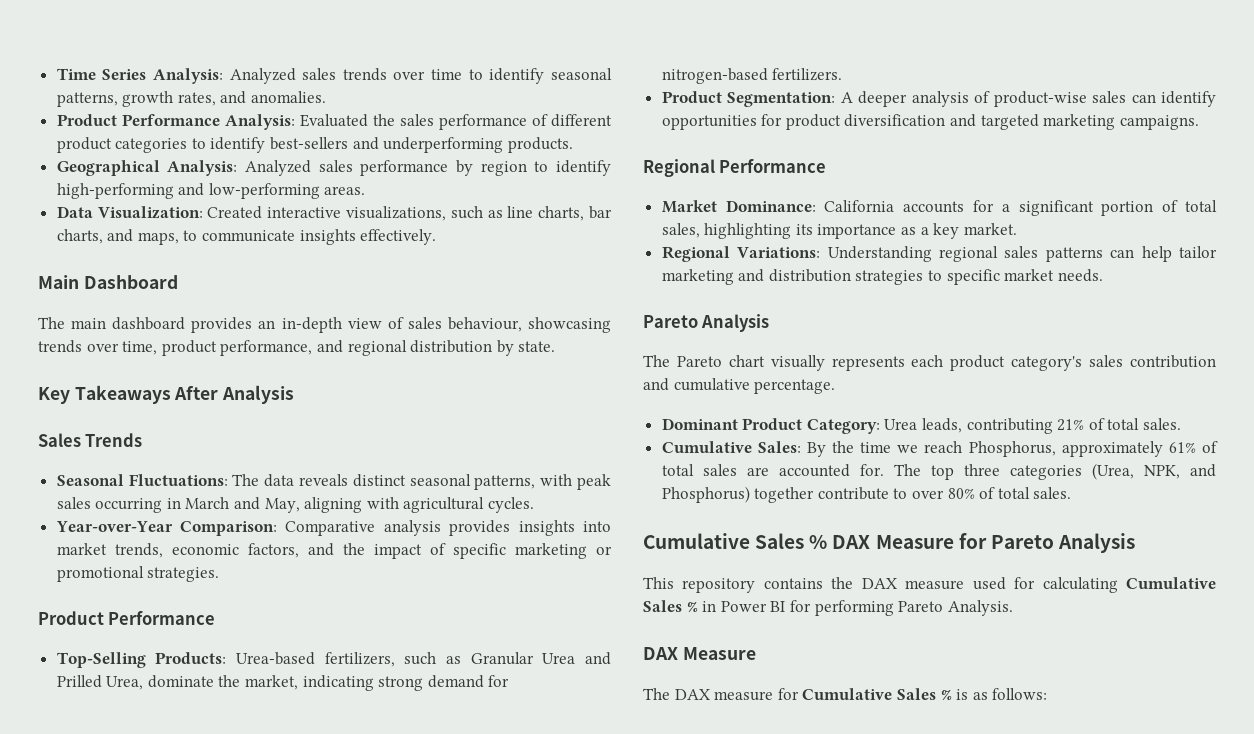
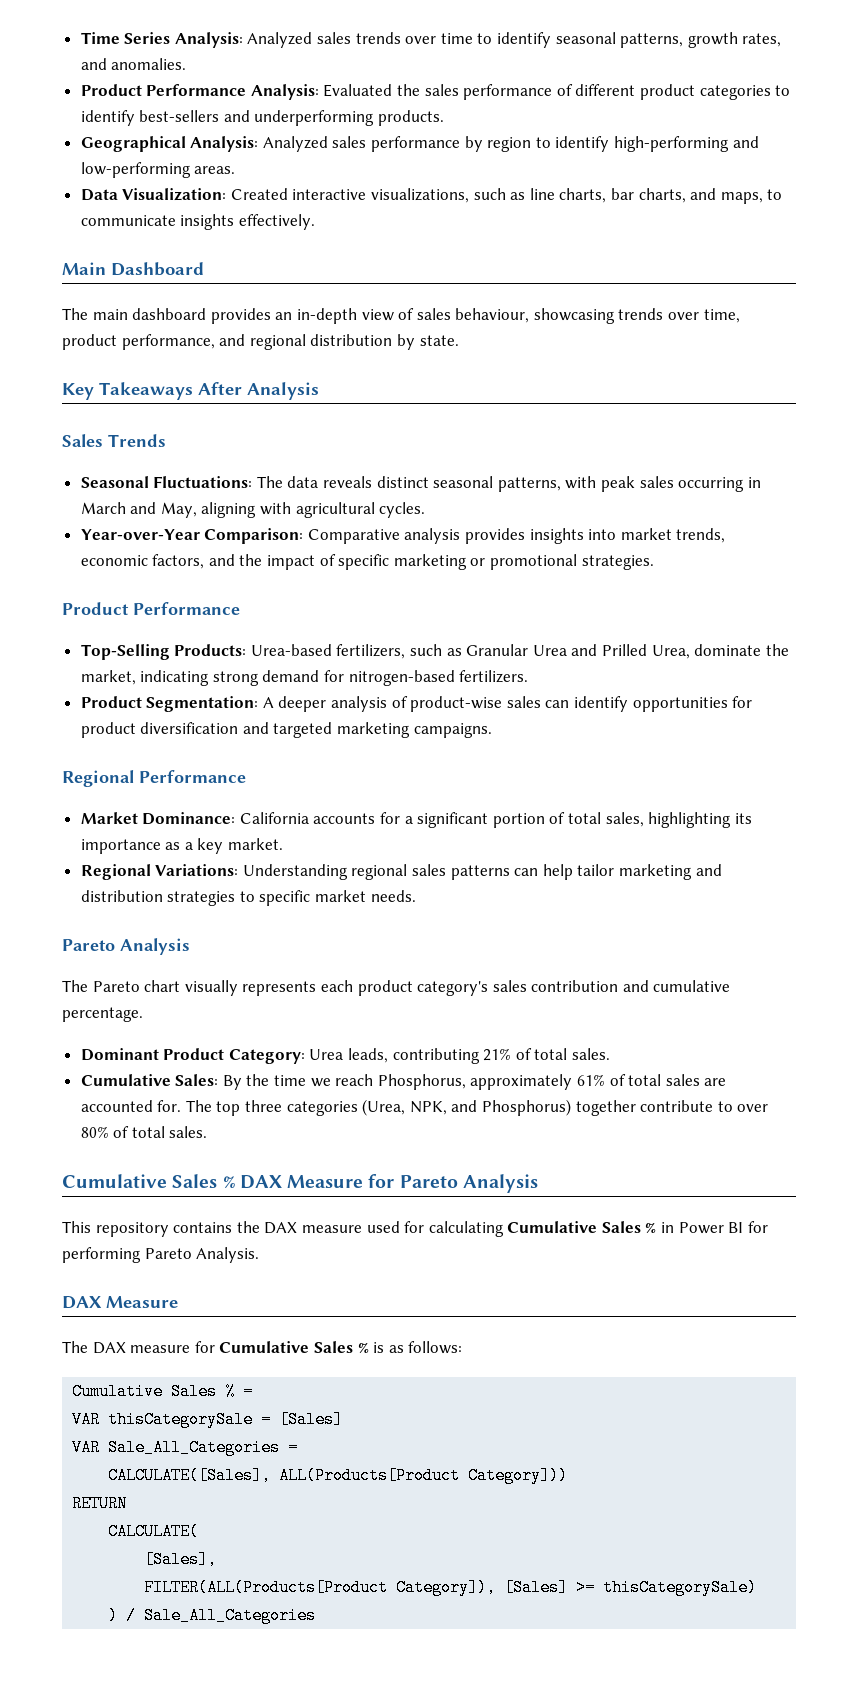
(1048, 694) none -> [72,1383,254,1400] [72,1411,344,1428] [72,1439,299,1456] [108,1467,569,1484] [72,1495,128,1512] [108,1523,200,1540] [144,1551,218,1568] [144,1579,758,1596] [108,1607,317,1624] // Cumulative Sales % = // VAR thisCategorySale = [Sales] // VAR Sale_All_Categories = // CALCULATE([Sales], ALL(Products[Product Category])) // RETURN // CALCULATE( // [Sales], // FILTER(ALL(Products[Product Category]), [Sales] >= thisCategorySale) // ) / Sale_All_Categories

